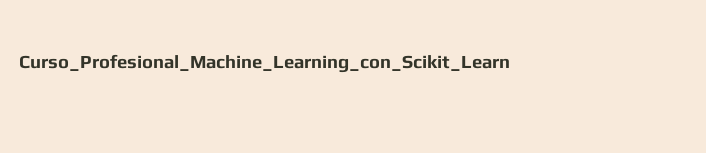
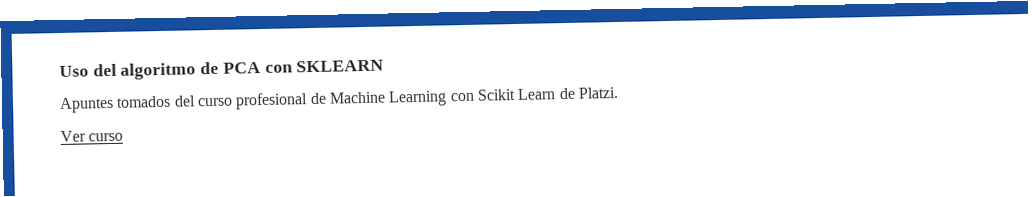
[19,54,510,73] Curso_Profesional_Machine_Learning_con_Scikit_Learn -> [59,59,385,80] [59,86,619,113] [60,130,124,142] Uso del algoritmo de PCA con SKLEARN // Apuntes tomados del curso profesional de Machine Learning con Scikit Learn de Platzi. // Ver curso

